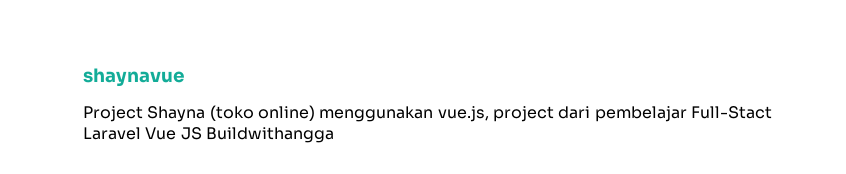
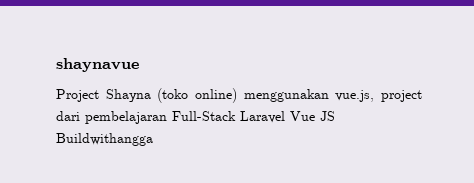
[594,106,772,122] pembelajar Full-Stact -> [85,111,236,124] pembelajaran Full-Stack

